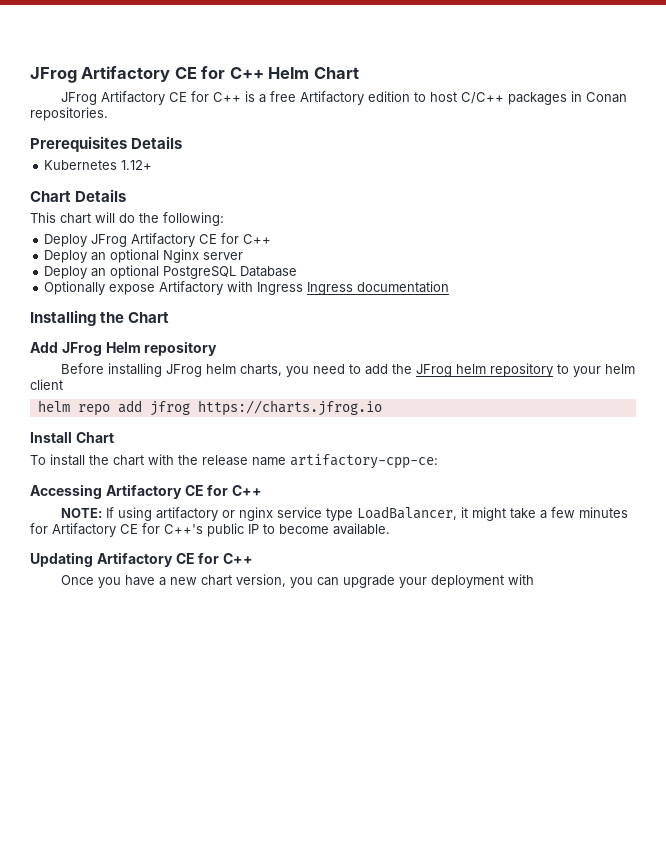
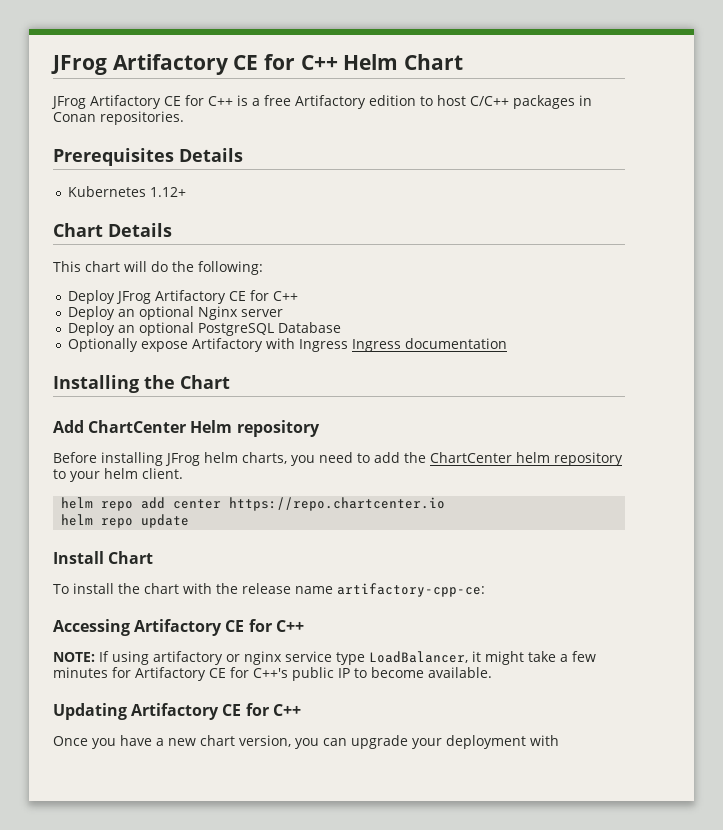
[61,342,102,356] JFrog -> [88,420,187,433] ChartCenter
[415,364,452,377] JFrog -> [430,452,512,463] ChartCenter
[30,379,63,390] client -> [142,468,183,479] client.
[149,400,382,416] jfrog https://charts.jfrog.io -> [173,497,446,511] [61,514,190,528] center https://repo.chartcenter.io // helm repo update

